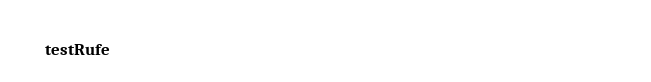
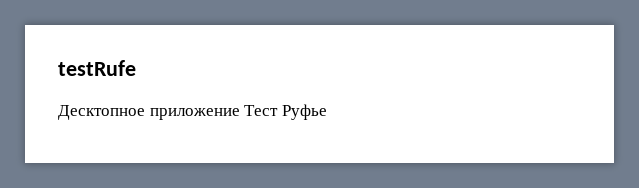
(110, 49) none -> [58,104,327,120] // Десктопное приложение Тест Руфье

